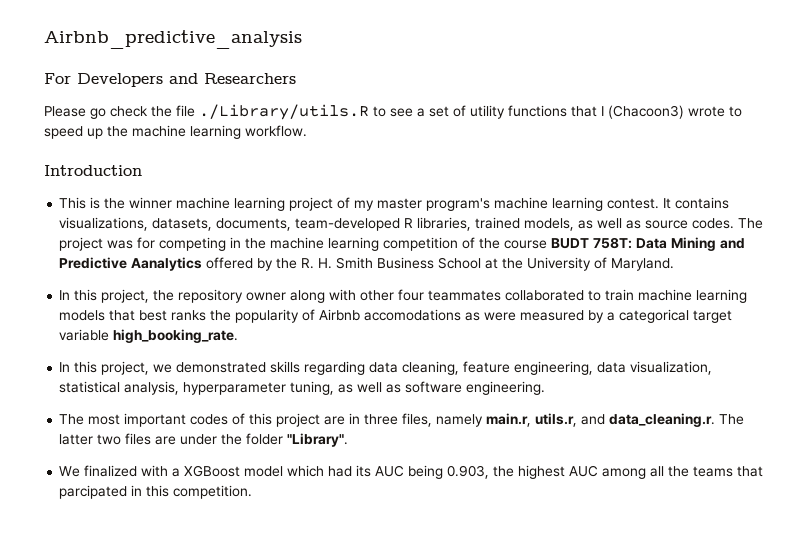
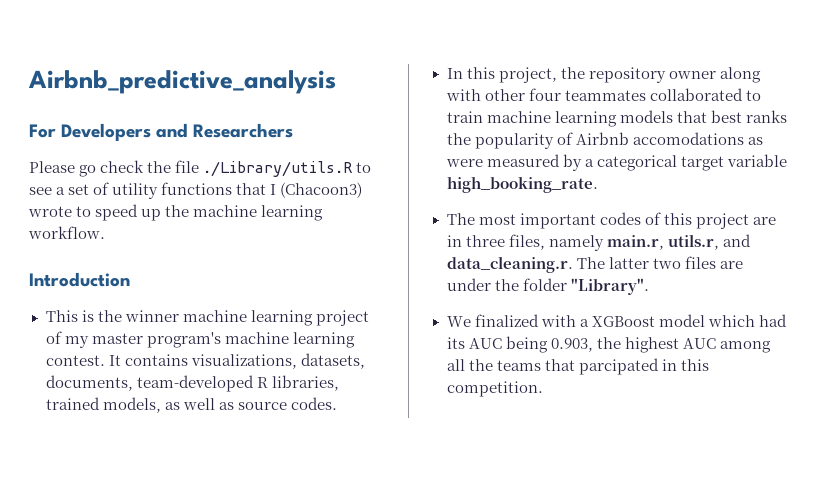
[738,218,764,229] [59,237,746,251] [59,257,675,271] The project was for competing in the machine learning competition of the course BUDT 758T: Data Mining and Predictive Aanalytics offered by the R. H. Smith Business School at the University of Maryland. -> (337, 403) none
[59,361,713,375] [59,381,546,395] // In this project, we demonstrated skills regarding data cleaning, feature engineering, data visualization, statistical analysis, hyperparameter tuning, as well as software engineering. -> (598, 184) none

